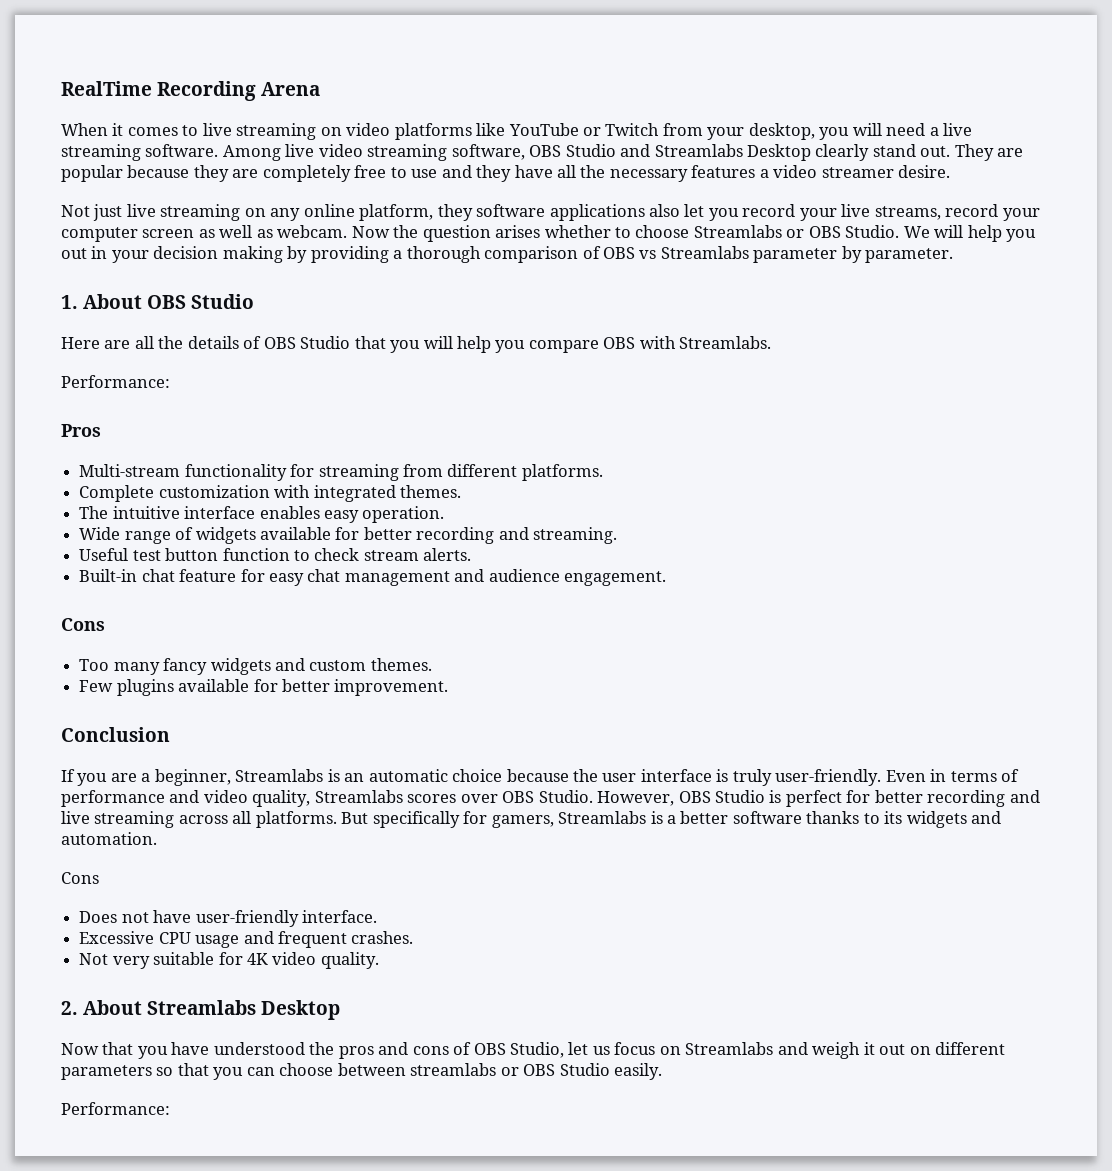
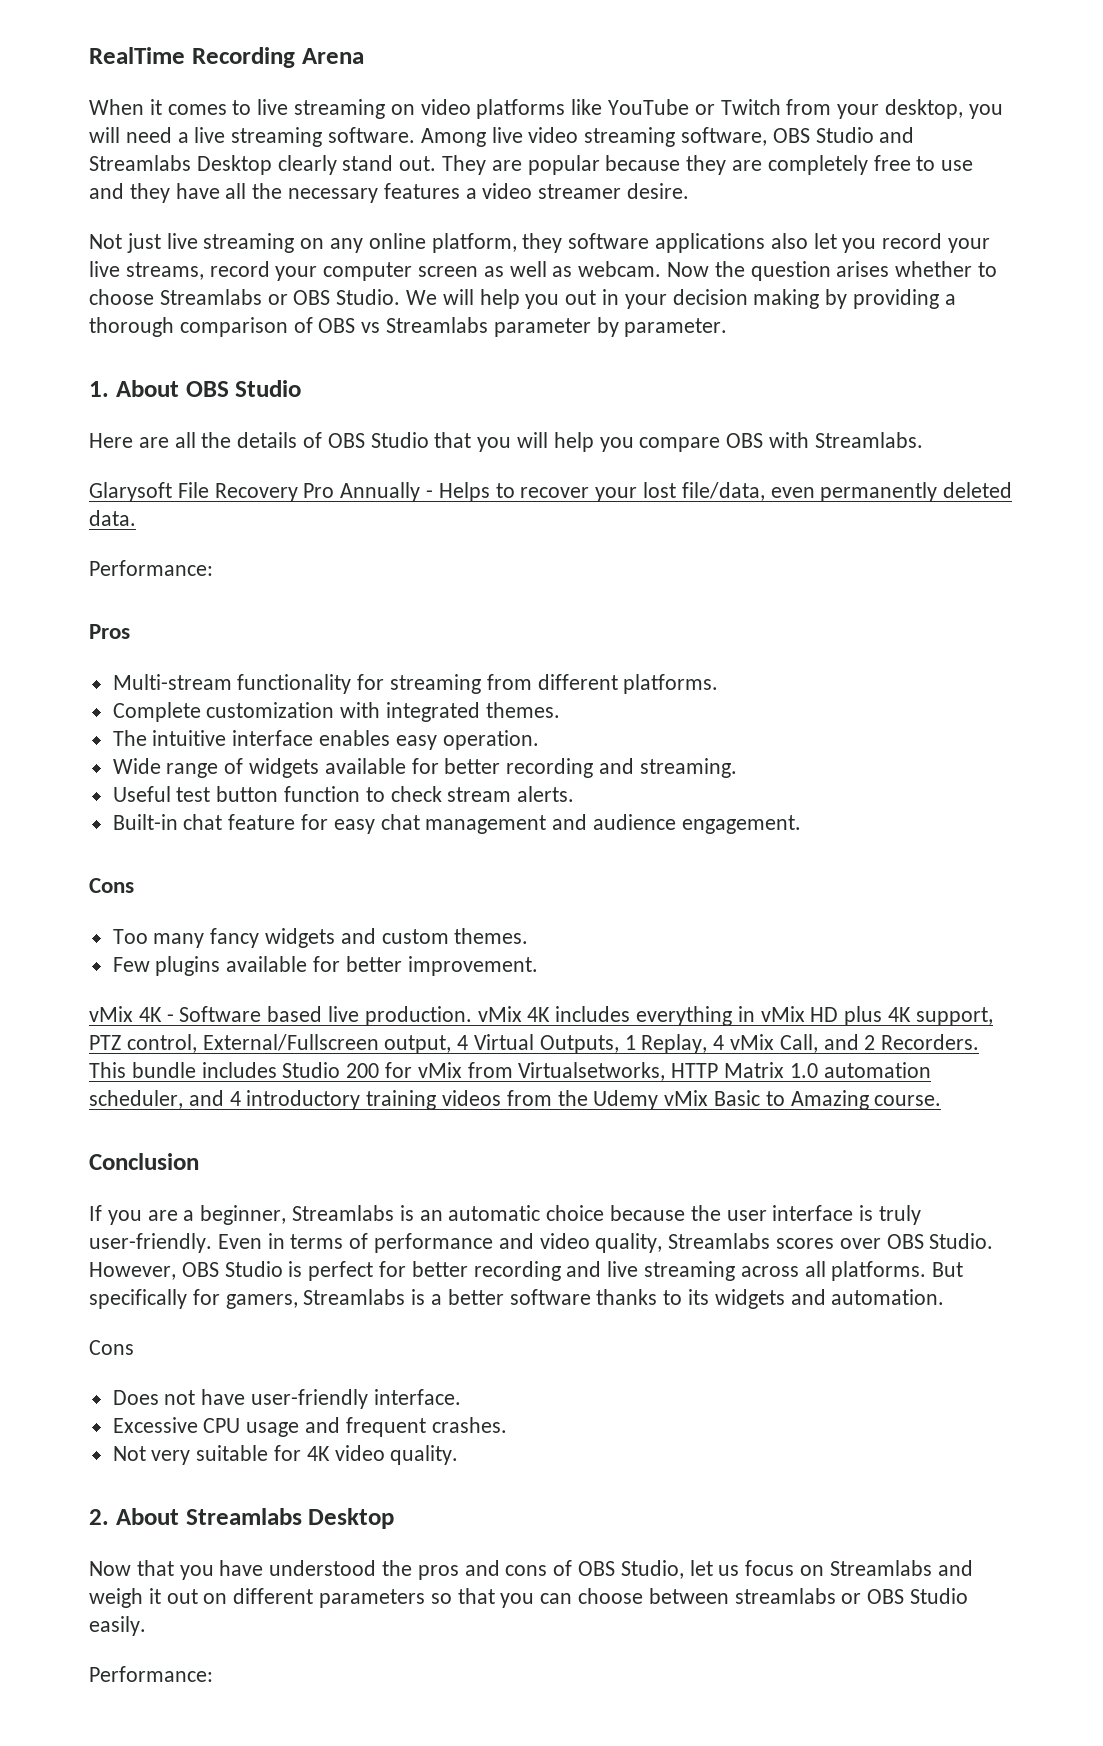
(772, 342) none -> [89,482,1013,502] [89,510,136,526] // Glarysoft File Recovery Pro Annually - Helps to recover your lost file/data, even permanently deleted data.
(449, 687) none -> [89,1006,993,1026] [89,1034,980,1054] [89,1062,931,1081] [89,1090,942,1110] // vMix 4K - Software based live production. vMix 4K includes everything in vMix HD plus 4K support, PTZ control, External/Fullscreen output, 4 Virtual Outputs, 1 Replay, 4 vMix Call, and 2 Recorders. This bundle includes Studio 200 for vMix from Virtualsetworks, HTTP Matrix 1.0 automation scheduler, and 4 introductory training videos from the Udemy vMix Basic to Amazing course.

